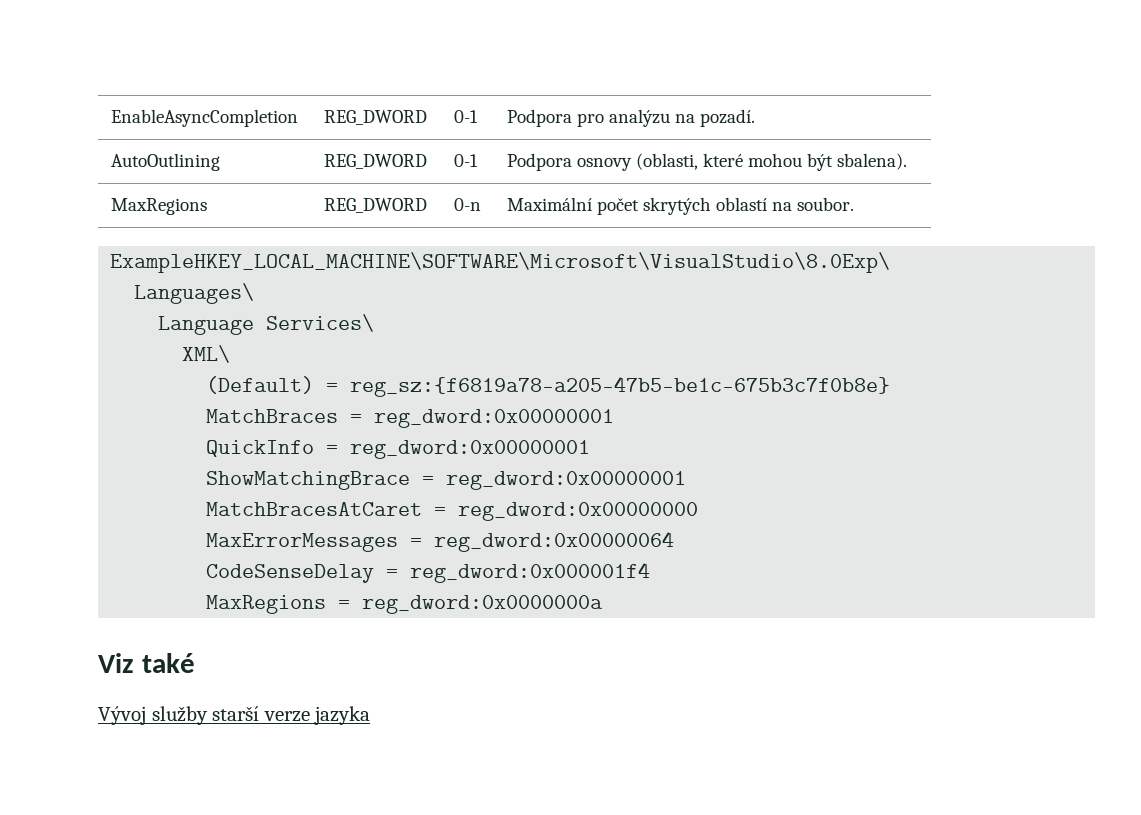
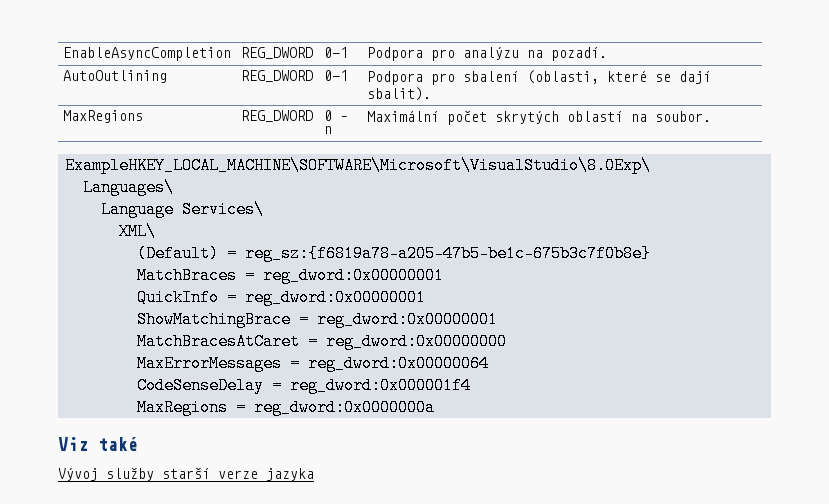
[576,153,907,171] osnovy (oblasti, které mohou být sbalena). -> [430,70,711,85] [366,87,431,101] pro sbalení (oblasti, které se dají sbalit).
[453,198,481,211] 0-n -> [323,110,348,121] [323,126,332,134] 0 – n

